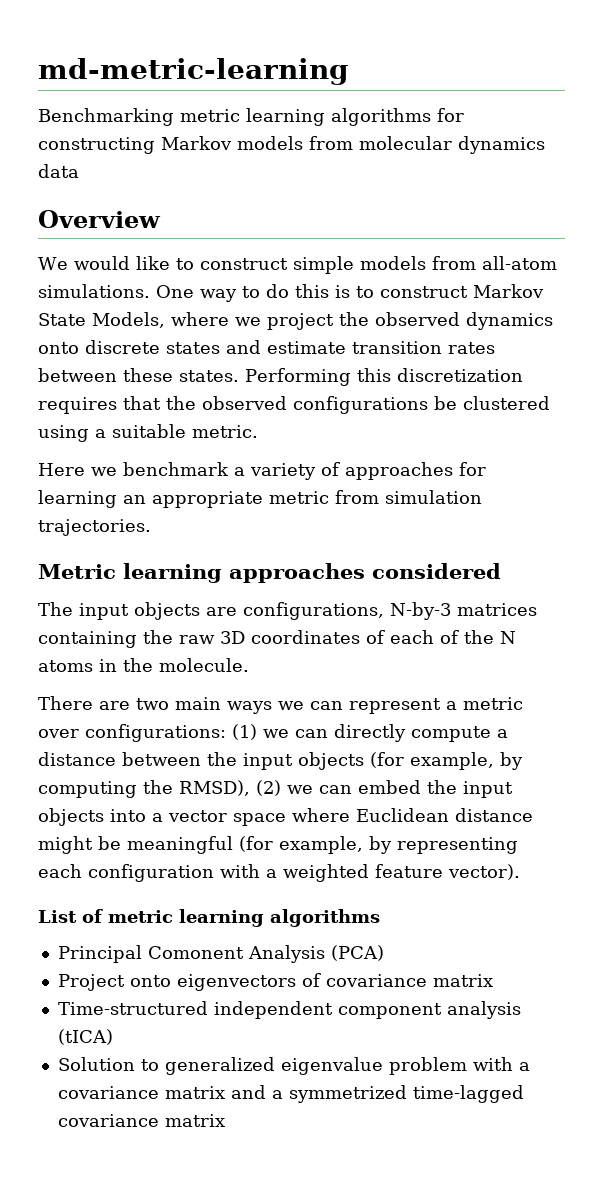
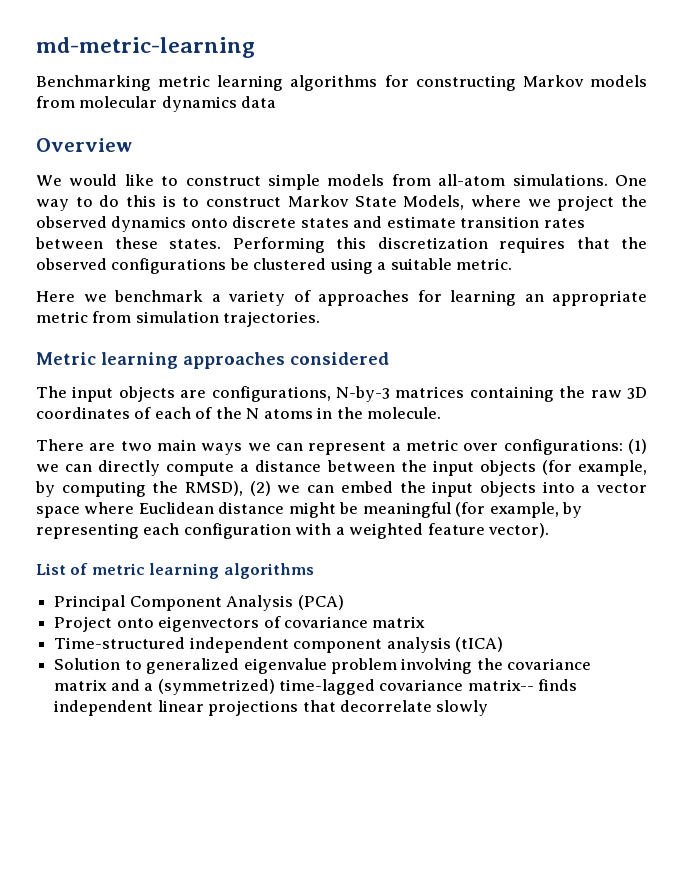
[147,946,244,959] Comonent -> [129,596,222,611] Component
[472,1057,530,1071] with a -> [401,658,503,674] involving the
[288,1085,407,1103] symmetrized -> [157,679,275,695] (symmetrized)
[164,1114,225,1127] matrix -> [467,679,578,691] [54,700,489,716] matrix-- finds independent linear projections that decorrelate slowly

